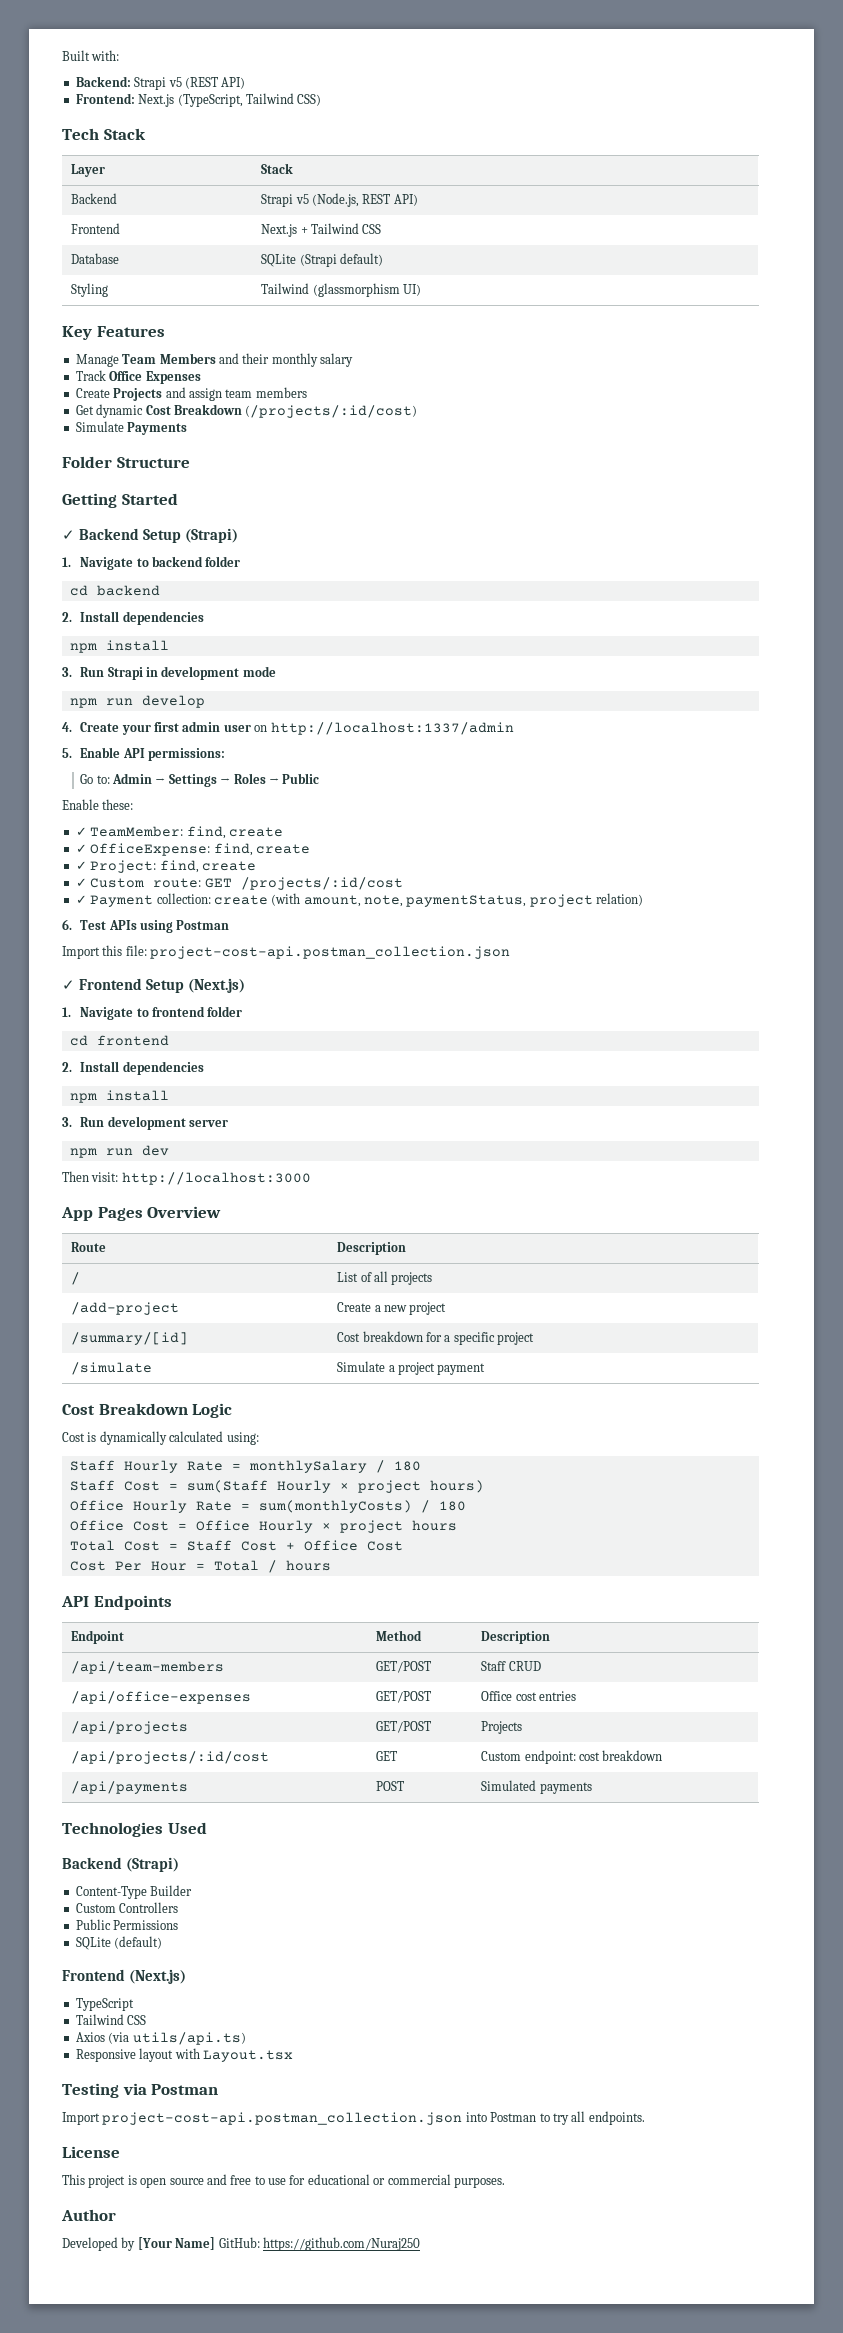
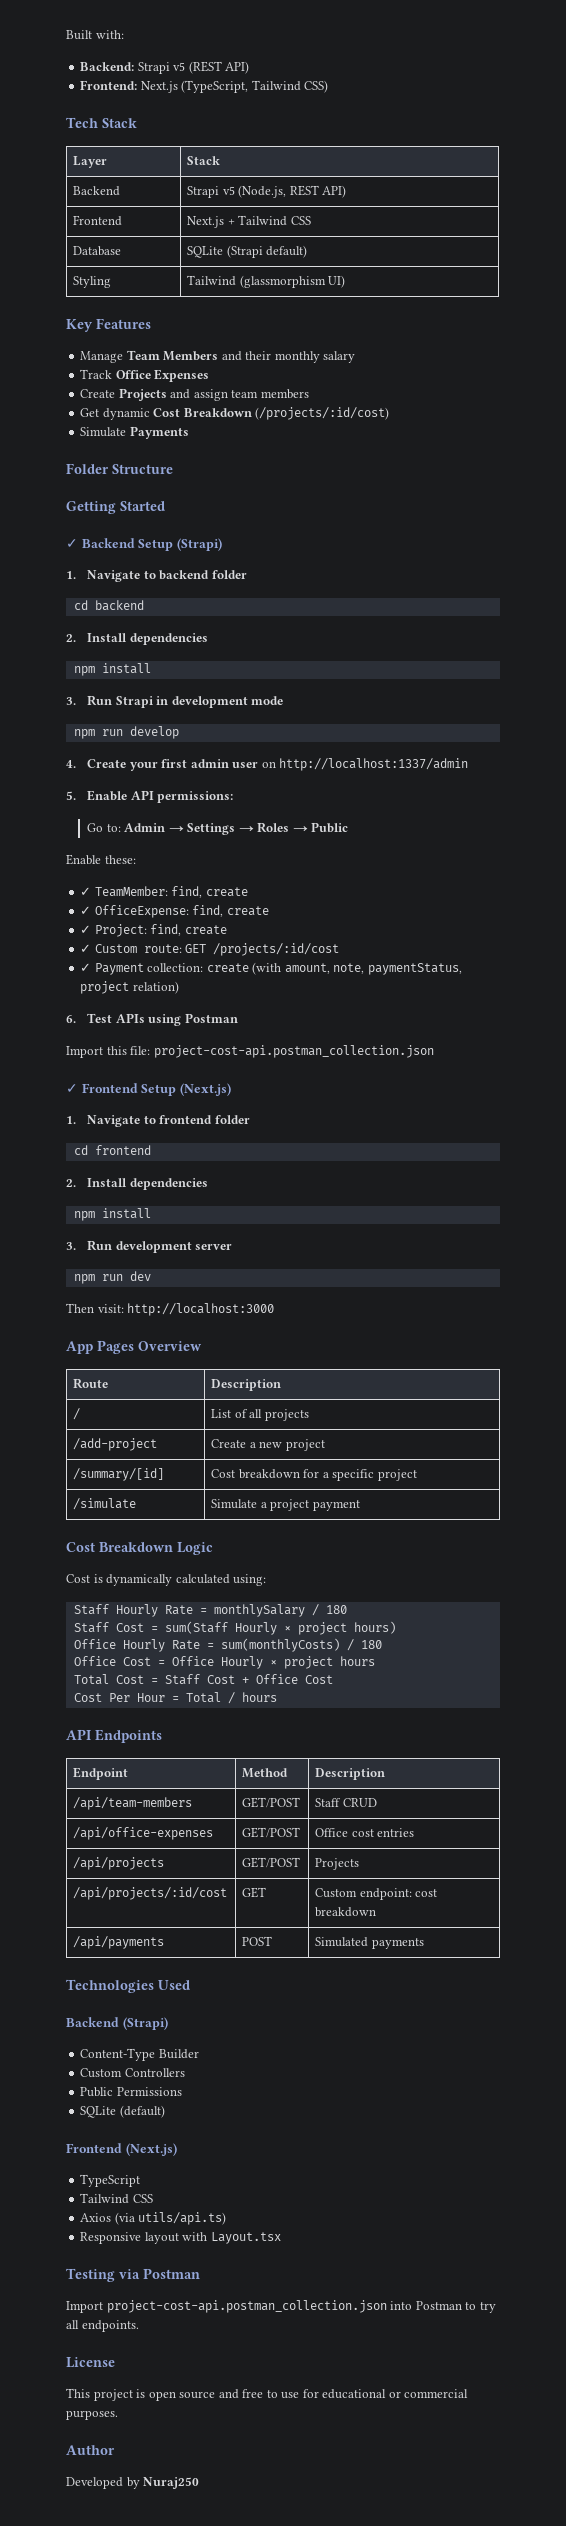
[137,2237,420,2251] [Your Name] GitHub: https://github.com/Nuraj250 -> [143,2477,200,2489] Nuraj250

